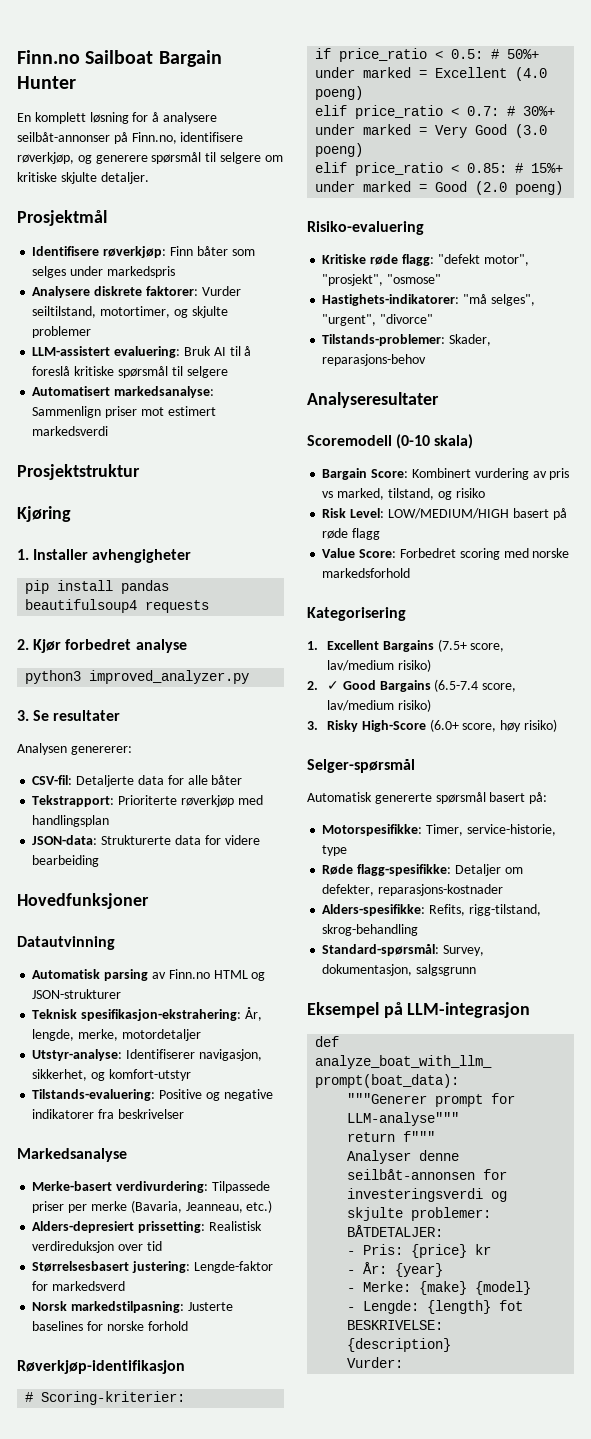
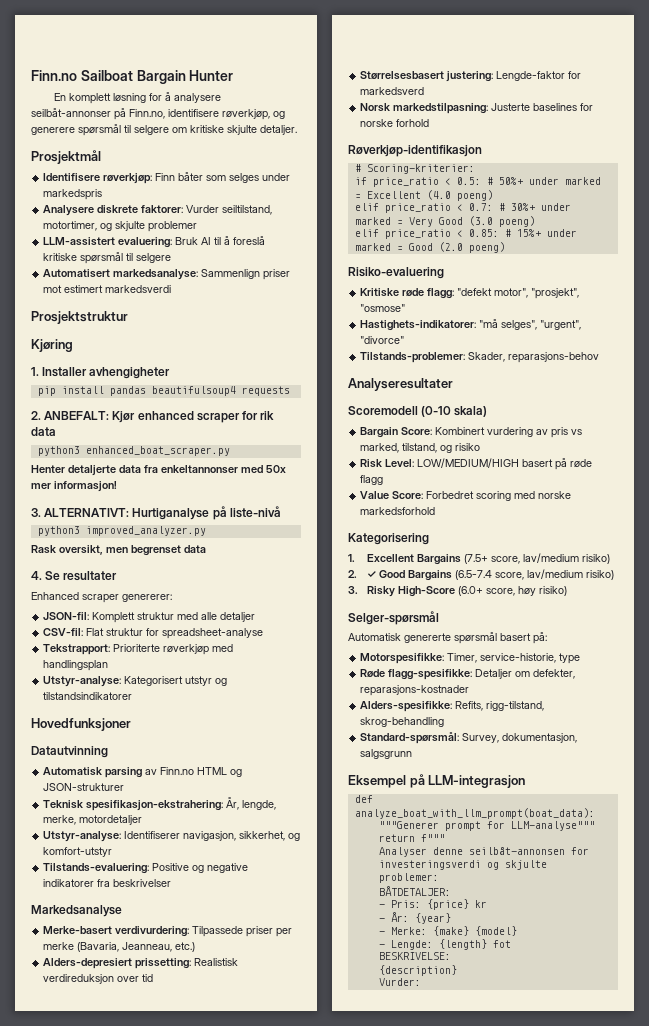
[33,639,187,653] [25,670,250,684] [17,710,29,721] Kjør forbedret analyse // python3 improved_analyzer.py // 3. -> [44,411,275,423] [31,427,56,436] [37,446,230,456] [31,465,286,476] [31,481,117,492] [31,506,281,520] [37,526,206,536] [31,545,206,556] [31,571,42,580] ANBEFALT: Kjør enhanced scraper for rik data // python3 enhanced_boat_scraper.py // Henter detaljerte data fra enkeltannonser med 50x mer informasjon! // 3. ALTERNATIVT: Hurtiganalyse på liste-nivå // python3 improved_analyzer.py // Rask oversikt, men begrenset data // 4.
[17,743,67,755] Analysen -> [31,592,119,603] Enhanced scraper
[32,775,243,787] CSV-fil: Detaljerte data for alle båter -> [43,612,256,623] [43,628,264,639] JSON-fil: Komplett struktur med alle detaljer // CSV-fil: Flat struktur for spreadsheet-analyse
[32,835,260,845] [32,855,100,867] JSON-data: Strukturerte data for videre bearbeiding -> [43,676,228,687] [43,692,133,700] Utstyr-analyse: Kategorisert utstyr og tilstandsindikatorer

